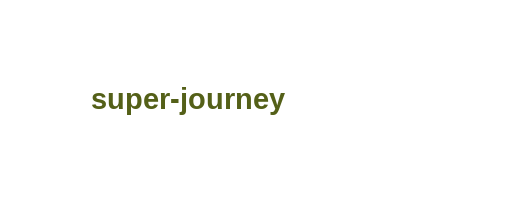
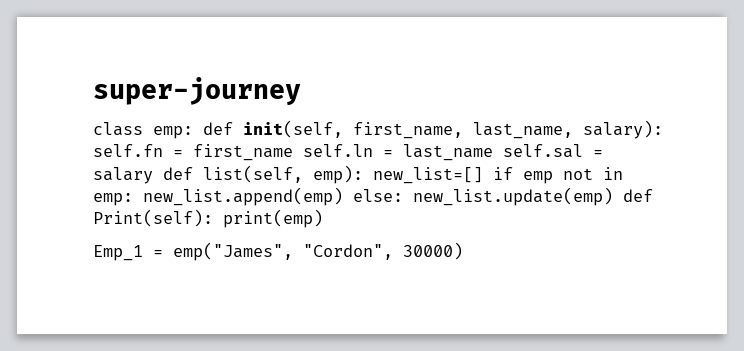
(285, 101) none -> [93,120,663,139] [93,144,603,161] [93,165,623,184] [93,187,653,206] [93,209,323,228] [93,242,463,261] // class emp: def init(self, first_name, last_name, salary): self.fn = first_name self.ln = last_name self.sal = salary def list(self, emp): new_list=[] if emp not in emp: new_list.append(emp) else: new_list.update(emp) def Print(self): print(emp) // Emp_1 = emp("James", "Cordon", 30000)

